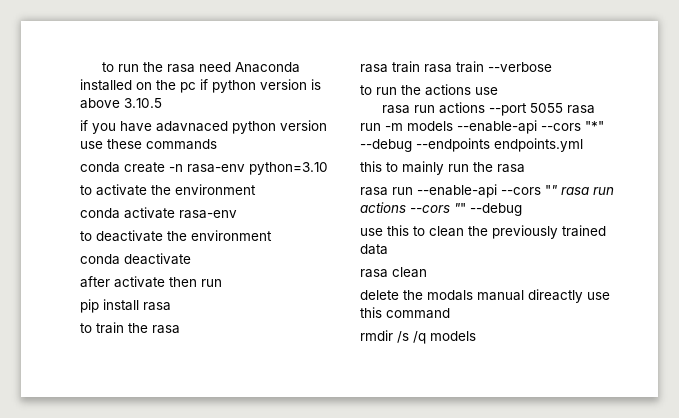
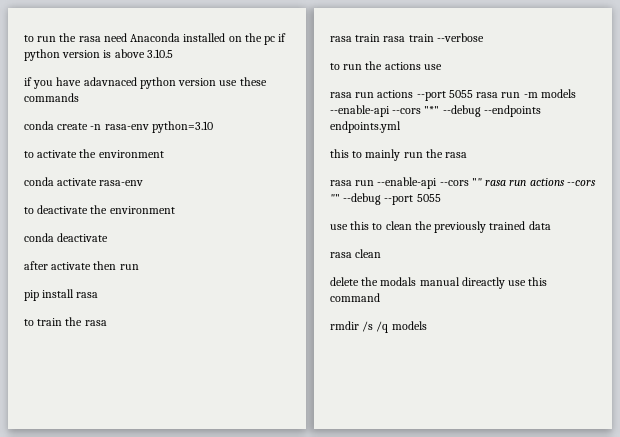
(522, 209) none -> [384,194,441,205] --port 5055

